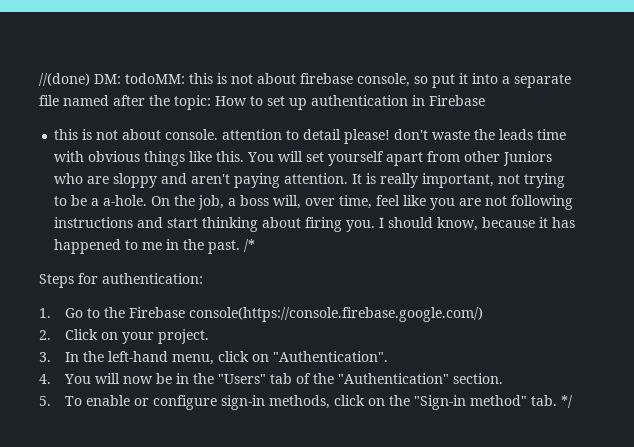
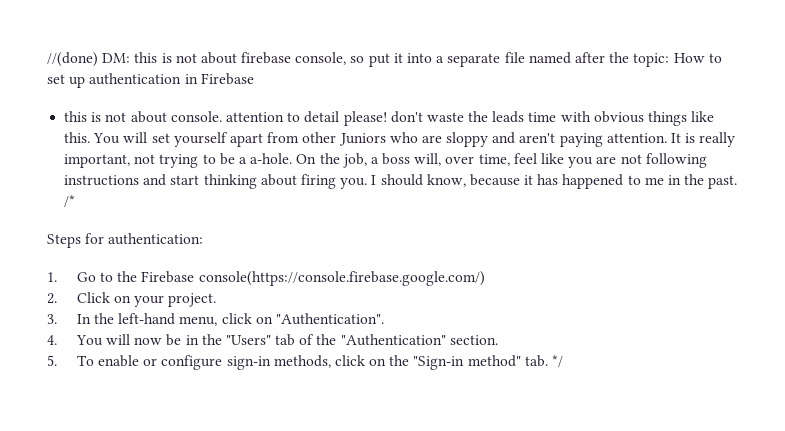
[125,73,185,84] todoMM: -> (131, 58) none

